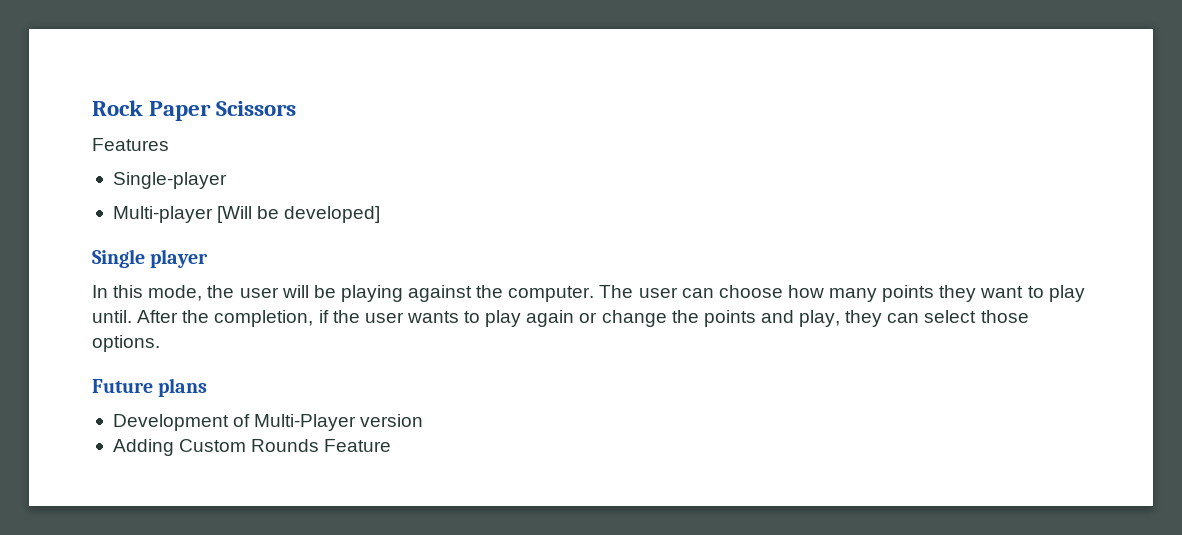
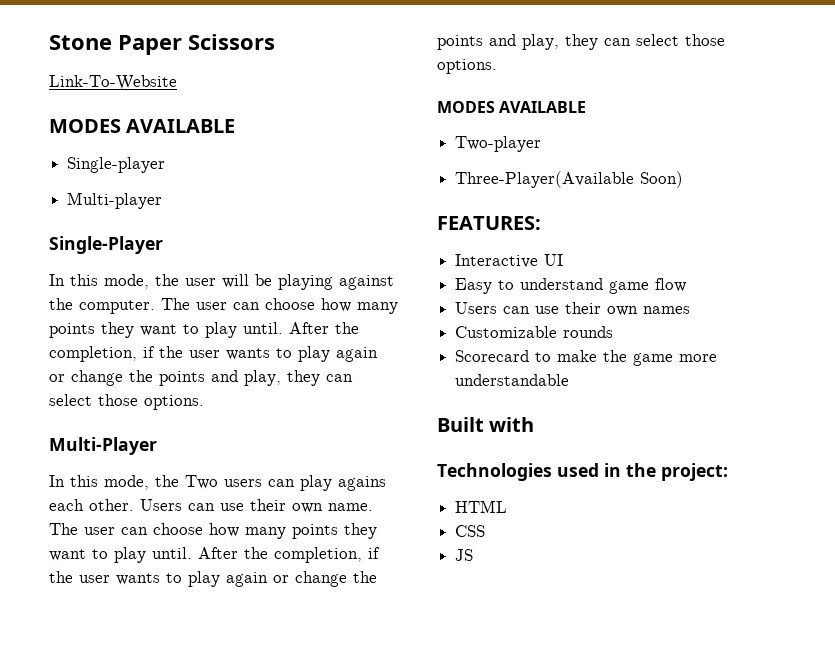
[92,100,143,116] Rock -> [49,35,112,50] Stone
[92,138,169,151] Features -> [49,75,177,90] [49,119,236,133] Link-To-Website // MODES AVAILABLE
[217,206,381,223] [92,249,209,268] [Will be developed] // Single player -> [49,236,163,254] // Single-Player
[92,378,208,397] [112,414,424,431] [112,439,392,456] Future plans // Development of Multi-Player version // Adding Custom Rounds Feature -> [49,437,157,455] [49,475,386,491] [49,499,373,513] [49,523,377,539] [49,547,380,563] [49,571,377,587] [437,34,725,50] [437,59,497,74] [437,101,587,113] [455,136,542,152] [455,171,684,188] [437,216,541,230] [455,254,564,268] [455,278,687,294] [455,302,691,316] [455,326,614,338] [455,350,718,366] [455,374,570,386] [437,417,535,432] [437,463,728,481] [455,500,508,513] [455,525,486,537] [455,549,474,561] Multi-Player // In this mode, the Two users can play agains each other. Users can use their own name. The user can choose how many points they want to play until. After the completion, if the user wants to play again or change the points and play, they can select those options. // MODES AVAILABLE // Two-player // Three-Player(Available Soon) // FEATURES: // Interactive UI // Easy to understand game flow // Users can use their own names // Customizable rounds // Scorecard to make the game more understandable // Built with // Technologies used in the project: // HTML // CSS // JS

